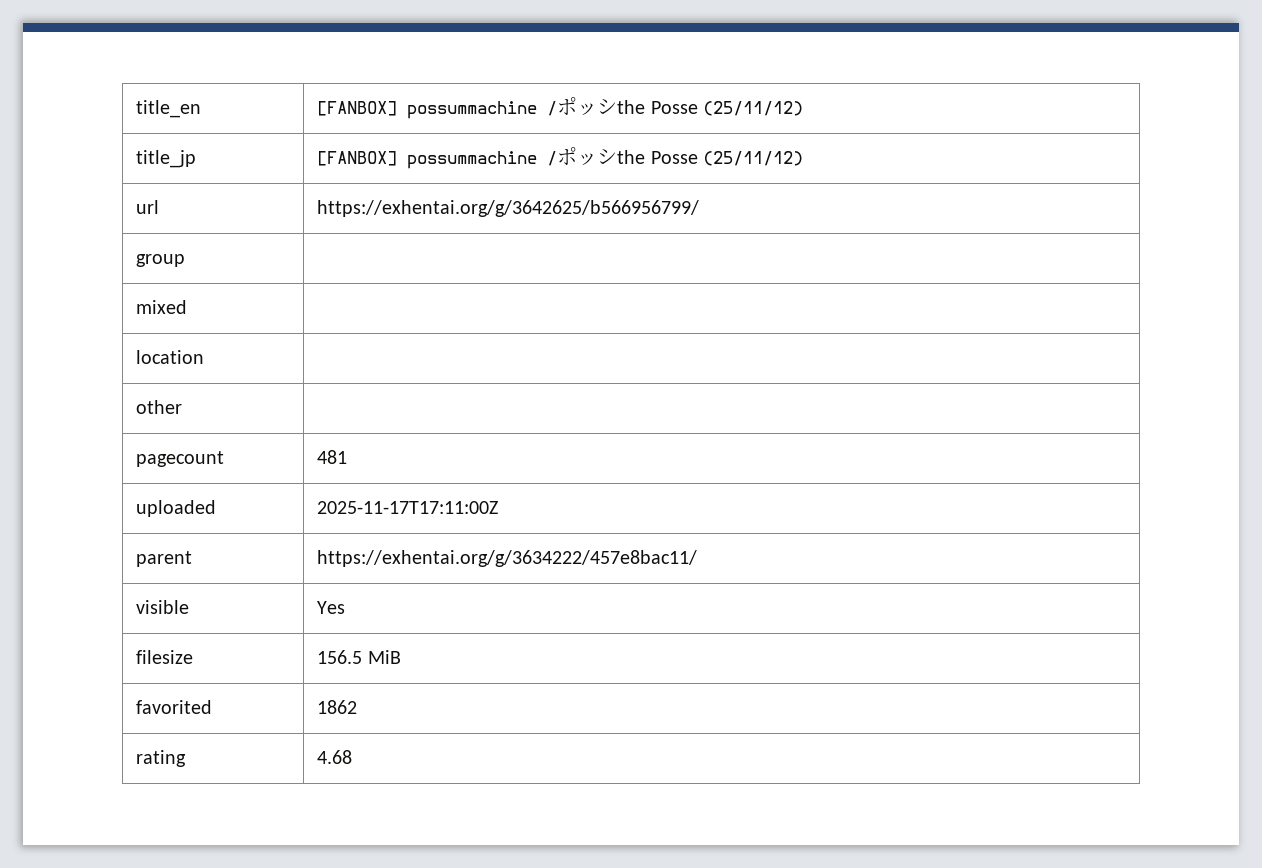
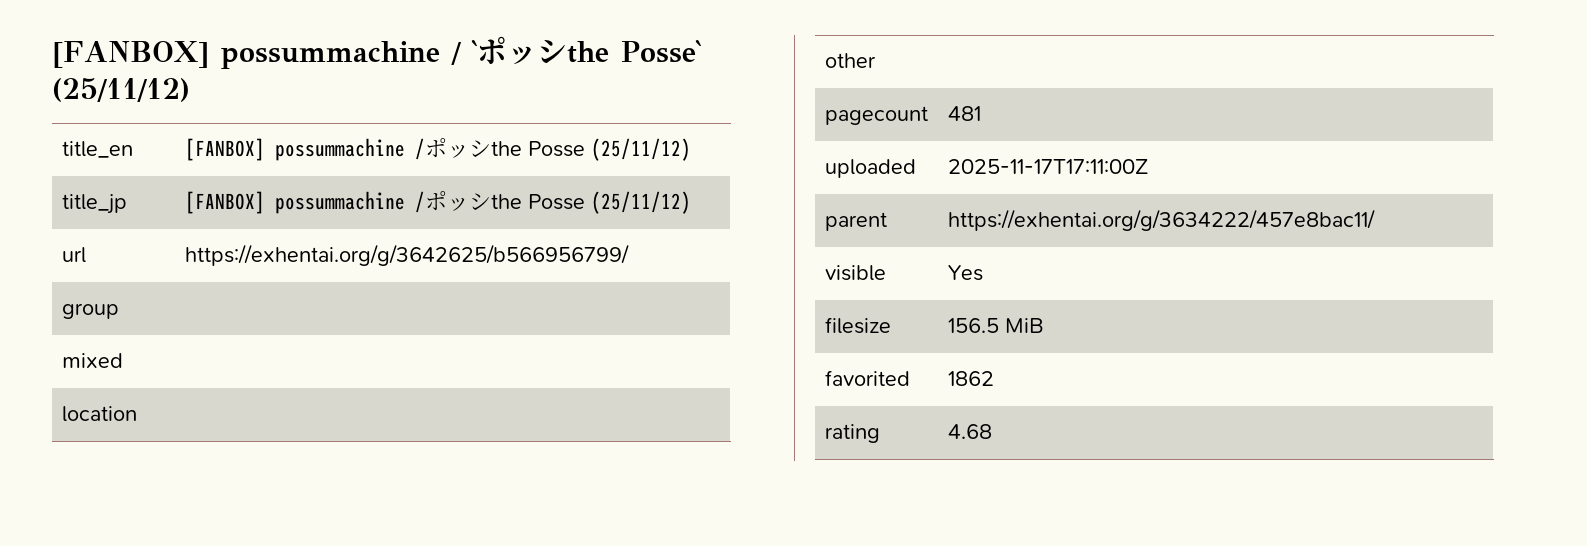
(136, 109) none -> [52,36,702,69] [52,78,190,102] [FANBOX] possummachine / `ポッシthe Posse` (25/11/12) //

